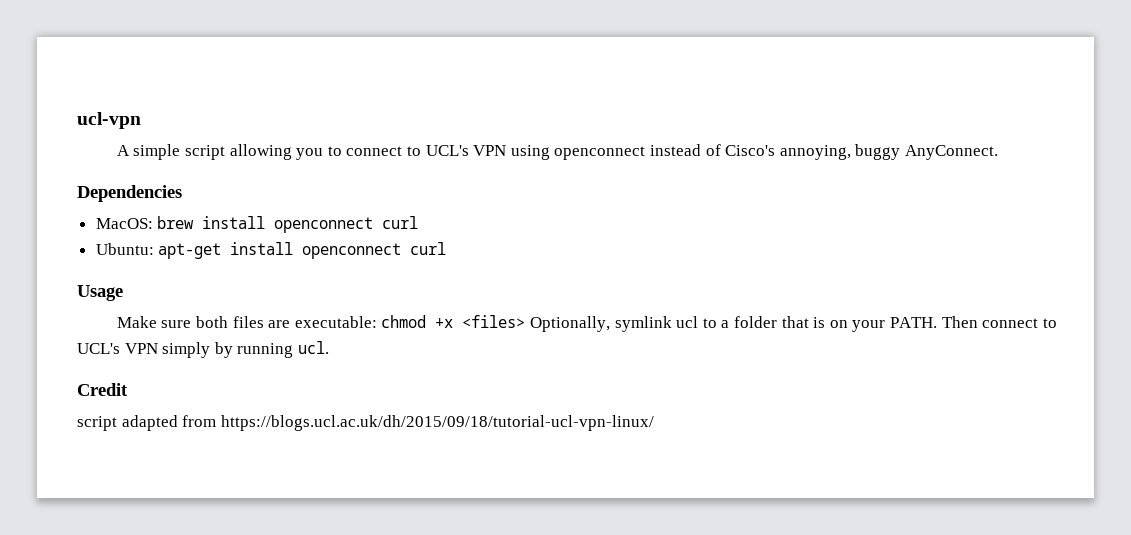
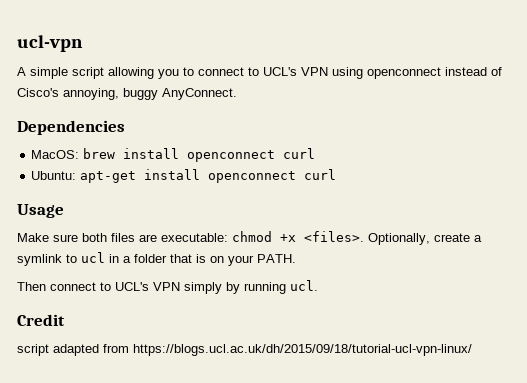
[462,315,717,332] <files> Optionally, symlink ucl to -> [304,231,482,245] [17,252,119,266] <files>. Optionally, create a symlink to ucl in
(937, 322) none -> (296, 258) //

